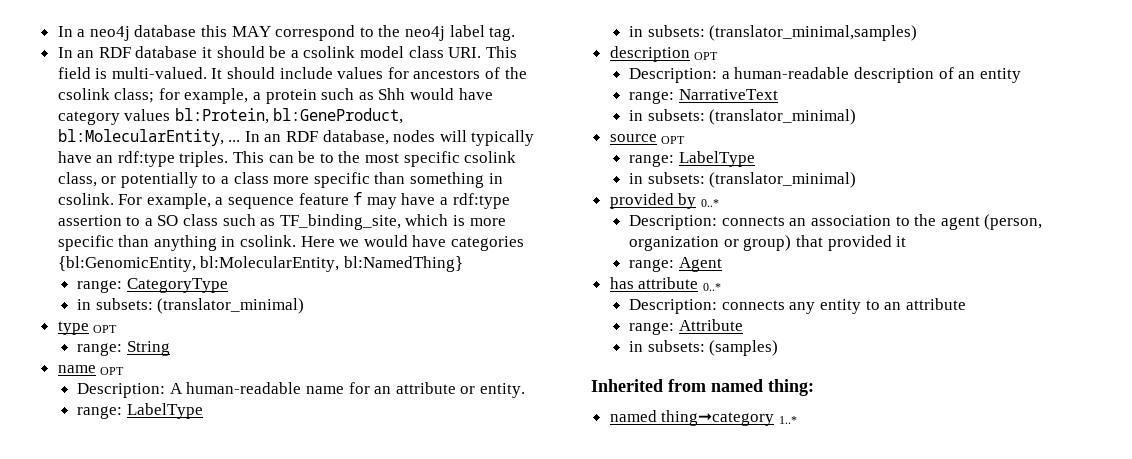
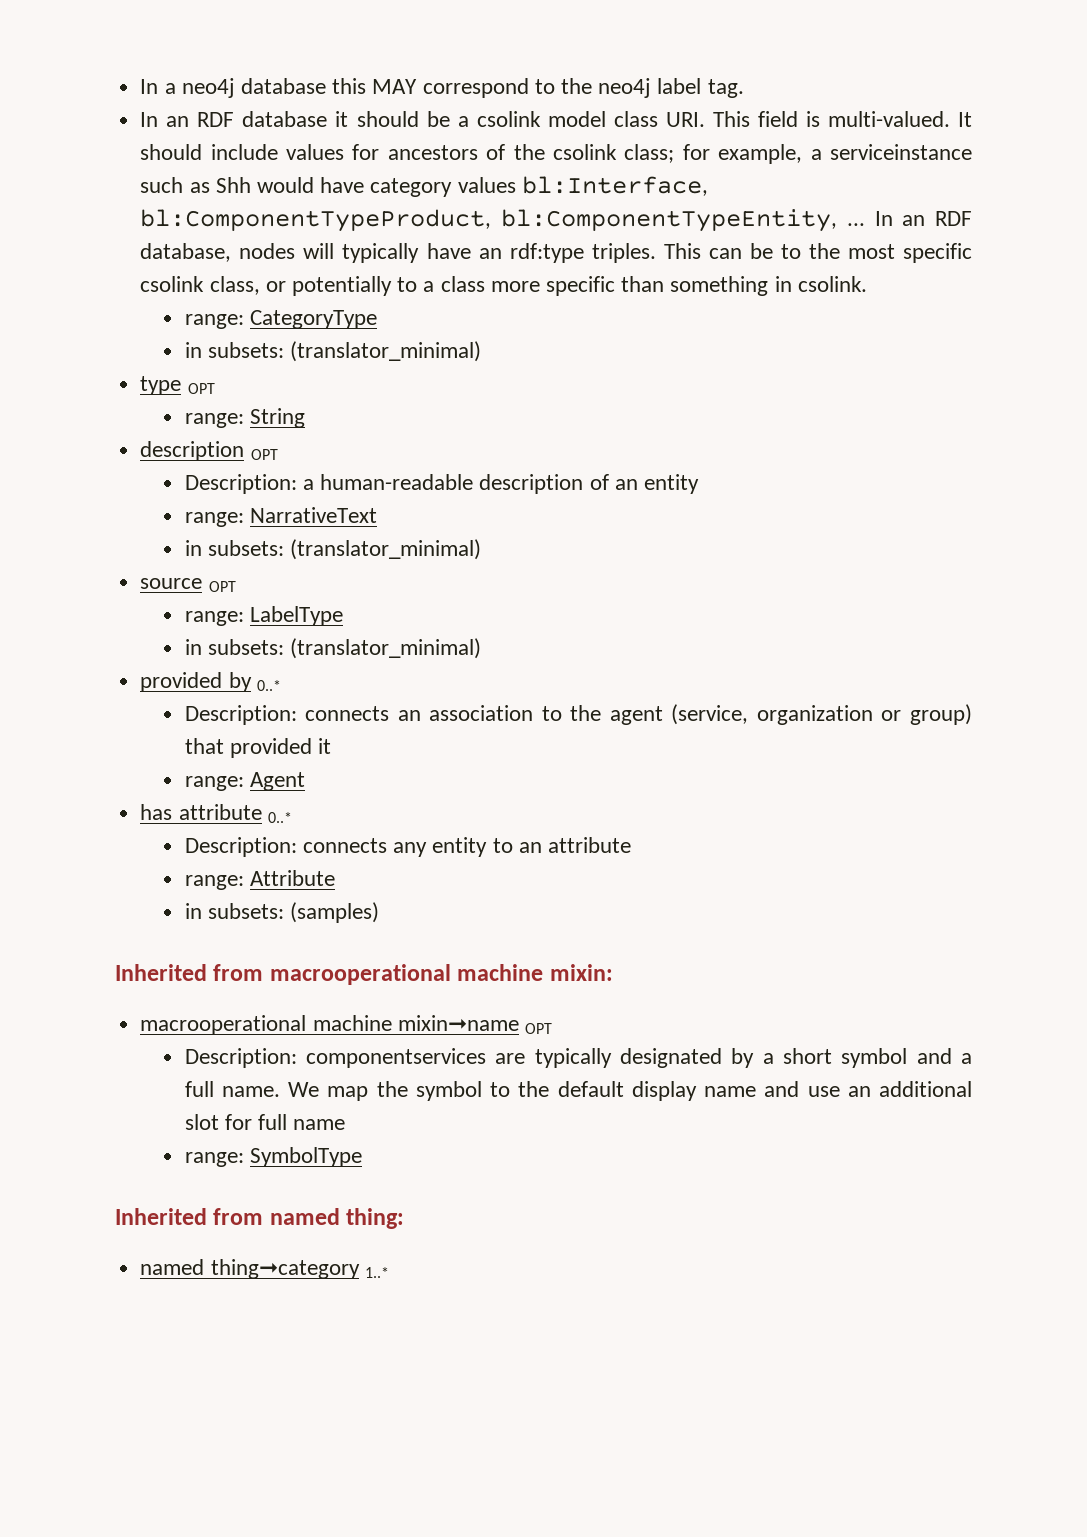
[265,89,317,104] protein -> [829,144,972,160] serviceinstance
[174,108,404,124] [57,129,224,146] bl:Protein, bl:GeneProduct, bl:MolecularEntity, -> [521,176,708,196] [140,209,838,232] bl:Interface, bl:ComponentTypeProduct, bl:ComponentTypeEntity,
[118,192,510,209] [57,214,506,230] [57,235,525,251] [57,256,463,272] For example, a sequence feature f may have a rdf:type assertion to a SO class such as TF_binding_site, which is more specific than anything in csolink. Here we would have categories {bl:GenomicEntity, bl:MolecularEntity, bl:NamedThing} -> (867, 284) none
[57,365,125,375] [77,382,525,398] [77,403,203,419] [629,25,918,41] // name OPT // Description: A human-readable name for an attribute or entity. // range: LabelType // in subsets: (translator_minimal,samples) -> (305, 418) none
[984,214,1043,230] (person, -> [671,704,749,725] (service,
(779, 348) none -> [115,964,613,985] [140,1015,552,1035] [184,1048,973,1068] [184,1081,972,1101] [184,1114,346,1130] [184,1147,362,1167] // Inherited from macrooperational machine mixin: // macrooperational machine mixin➞name OPT // Description: componentservices are typically designated by a short symbol and a full name. We map the symbol to the default display name and use an additional slot for full name // range: SymbolType

